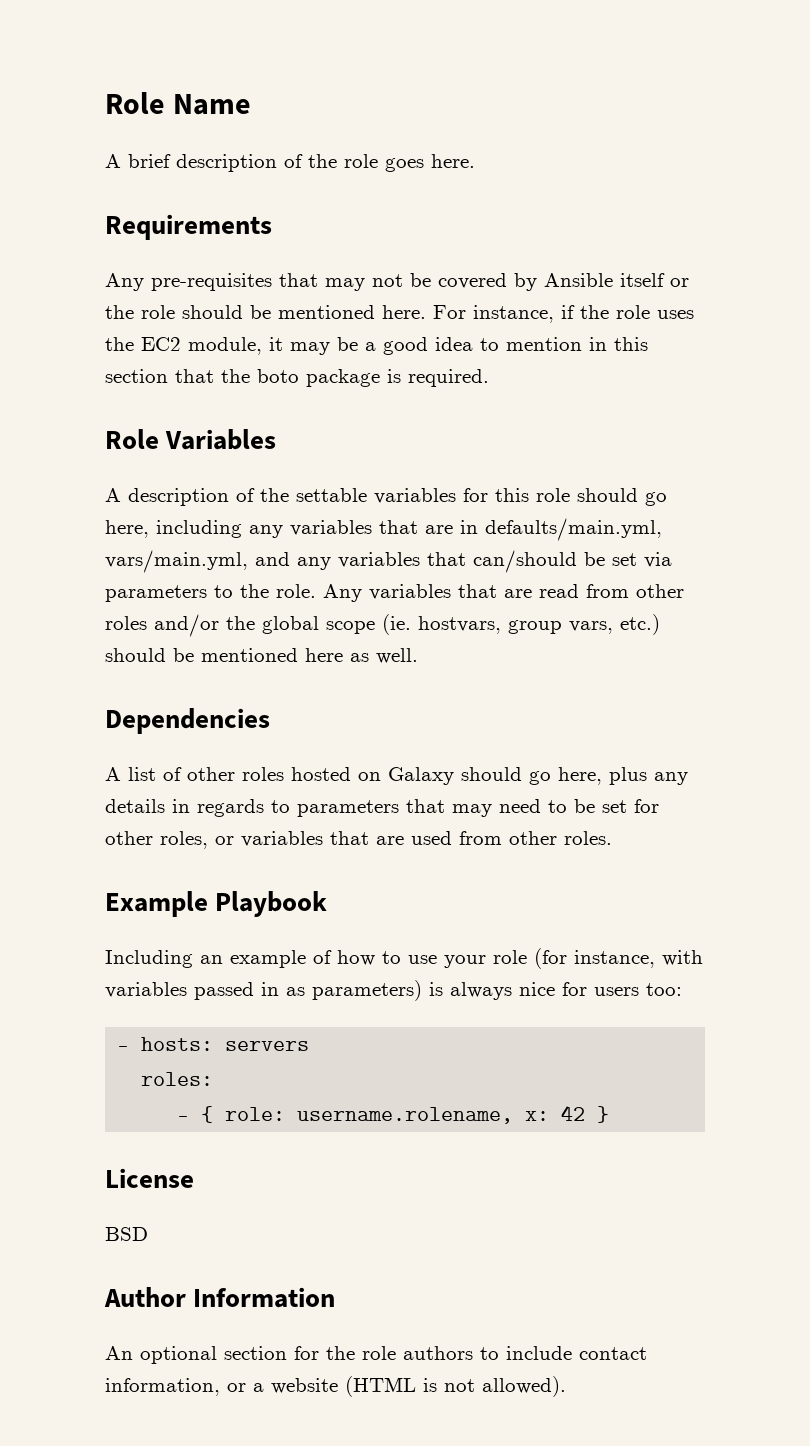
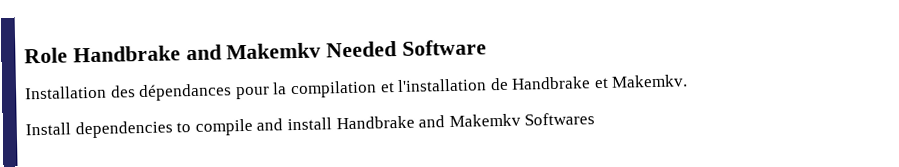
[105,92,252,115] [105,154,475,172] [105,214,272,240] [105,273,689,291] [105,305,694,323] [105,337,648,355] [105,369,489,387] [105,429,277,450] [105,488,667,506] [105,518,662,541] [105,550,672,573] [105,584,684,602] [105,614,660,637] [105,648,418,664] [105,708,270,734] [105,767,688,785] [105,799,659,817] [105,831,612,849] [105,891,328,917] [105,948,703,969] [105,980,682,1001] [117,1037,310,1051] [141,1072,214,1086] [177,1105,610,1124] [105,1168,194,1188] [105,1227,148,1241] [104,1287,336,1308] [105,1346,647,1364] [105,1376,566,1397] Role Name // A brief description of the role goes here. // Requirements // Any pre-requisites that may not be covered by Ansible itself or the role should be mentioned here. For instance, if the role uses the EC2 module, it may be a good idea to mention in this section that the boto package is required. // Role Variables // A description of the settable variables for this role should go here, including any variables that are in defaults/main.yml, vars/main.yml, and any variables that can/should be set via parameters to the role. Any variables that are read from other roles and/or the global scope (ie. hostvars, group vars, etc.) should be mentioned here as well. // Dependencies // A list of other roles hosted on Galaxy should go here, plus any details in regards to parameters that may need to be set for other roles, or variables that are used from other roles. // Example Playbook // Including an example of how to use your role (for instance, with variables passed in as parameters) is always nice for users too: // - hosts: servers // roles: // - { role: username.rolename, x: 42 } // License // BSD // Author Information // An optional section for the role authors to include contact information, or a website (HTML is not allowed). -> [24,39,488,64] [24,74,689,102] [25,112,596,139] Role Handbrake and Makemkv Needed Software // Installation des dépendances pour la compilation et l'installation de Handbrake et Makemkv. // Install dependencies to compile and install Handbrake and Makemkv Softwares

